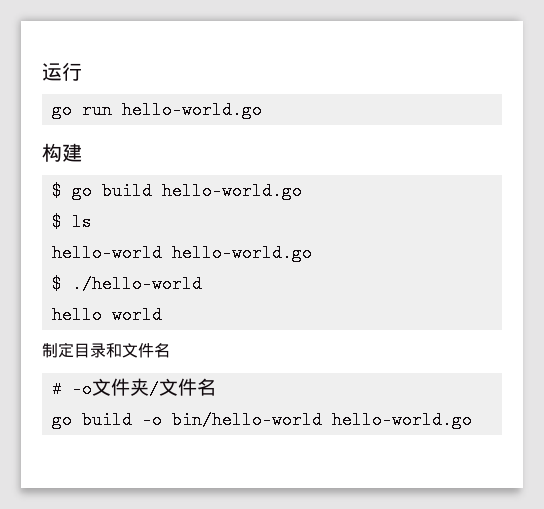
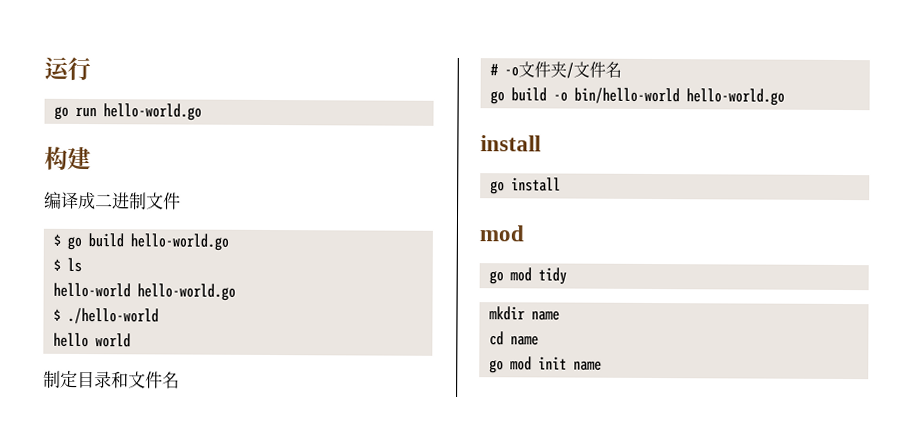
(82, 152) none -> [44,191,181,210] // 编译成二进制文件
(472, 420) none -> [480,135,541,152] [490,177,562,195] [479,225,524,242] [489,267,568,285] [489,306,561,321] [489,331,540,346] [489,356,603,374] // install // go install // mod // go mod tidy // mkdir name // cd name // go mod init name

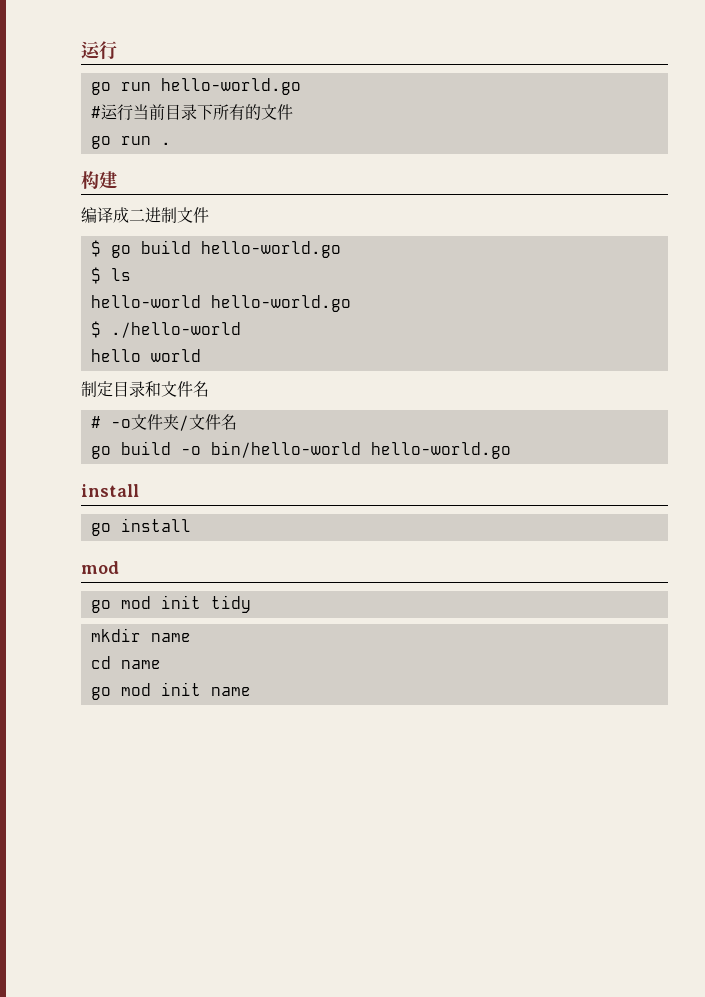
(203, 112) none -> [90,104,293,121] [90,136,171,149] // #运行当前目录下所有的文件 // go run .
(533, 274) none -> [160,595,201,609] init

